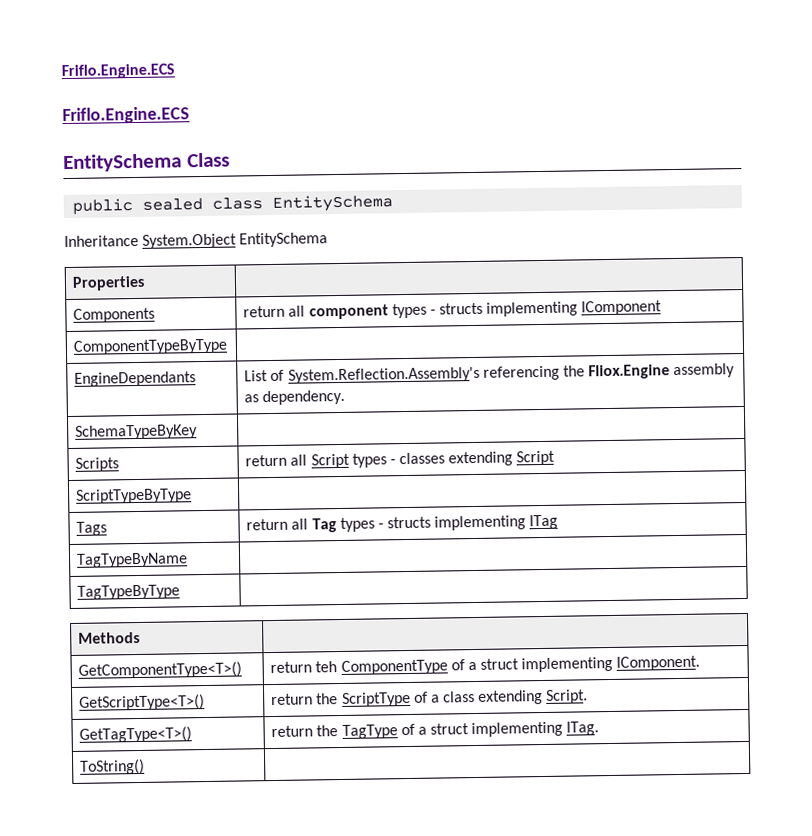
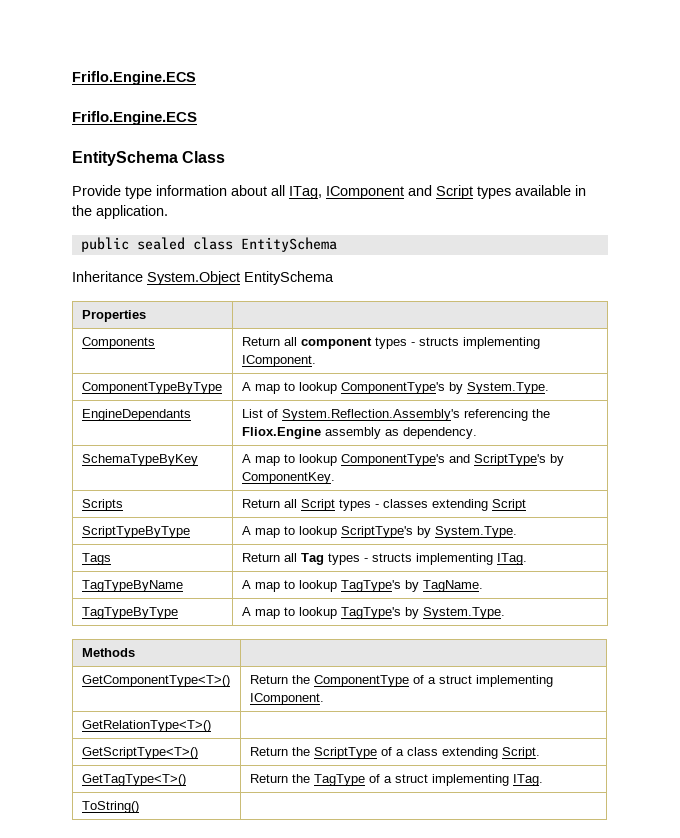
(230, 160) none -> [72,185,586,199] [72,205,168,219] // Provide type information about all ITag, IComponent and Script types available in the application.
[243,305,286,318] return -> [241,337,280,346] Return
[581,300,663,316] IComponent -> [241,355,316,367] IComponent.
(229, 346) none -> [241,382,549,394] A map to lookup ComponentType's by System.Type.
(199, 432) none -> [241,454,564,466] [241,472,335,484] A map to lookup ComponentType's and ScriptType's by ComponentKey.
[245,454,288,467] return -> [241,499,280,508] Return
(193, 496) none -> [241,526,517,538] A map to lookup ScriptType's by System.Type.
[246,518,289,531] return -> [241,553,280,562] Return
[529,514,559,530] ITag -> [496,553,527,565] ITag.
[77,584,181,600] // TagTypeByType | -> [241,580,483,592] [81,607,178,619] [241,607,505,619] A map to lookup TagType's by TagName. // TagTypeByType | A map to lookup TagType's by System.Type.
[270,661,338,674] return teh -> [249,675,310,684] Return the
(701, 663) none -> [81,720,211,732] // GetRelationType<T>() |
[271,693,314,706] return -> [249,747,288,756] Return
[271,725,314,738] return -> [249,774,288,783] Return

